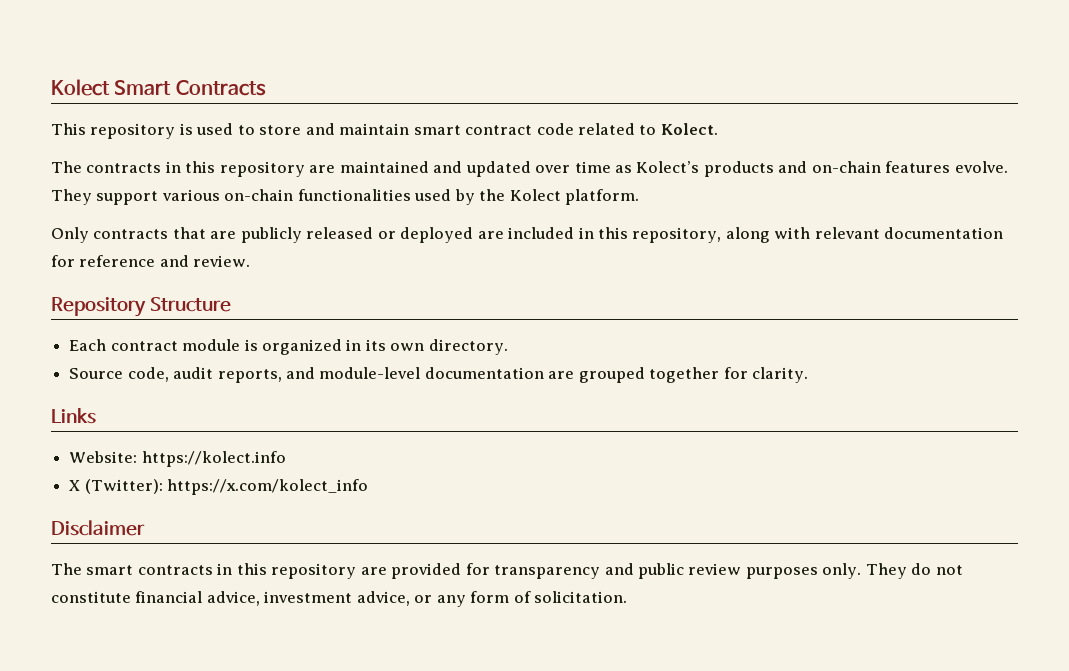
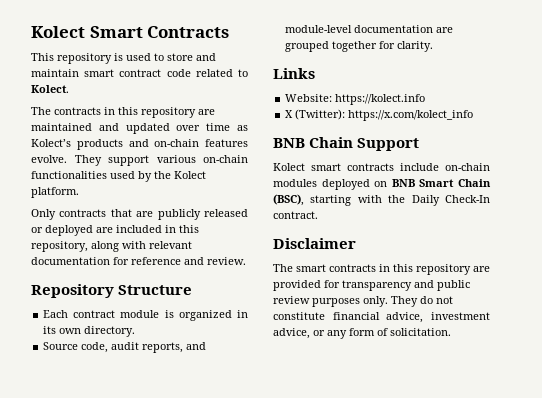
(369, 487) none -> [273,137,420,151] [273,163,490,171] [273,179,491,190] [273,194,490,206] [273,211,318,219] // BNB Chain Support // Kolect smart contracts include on-chain modules deployed on BNB Smart Chain (BSC), starting with the Daily Check-In contract.

